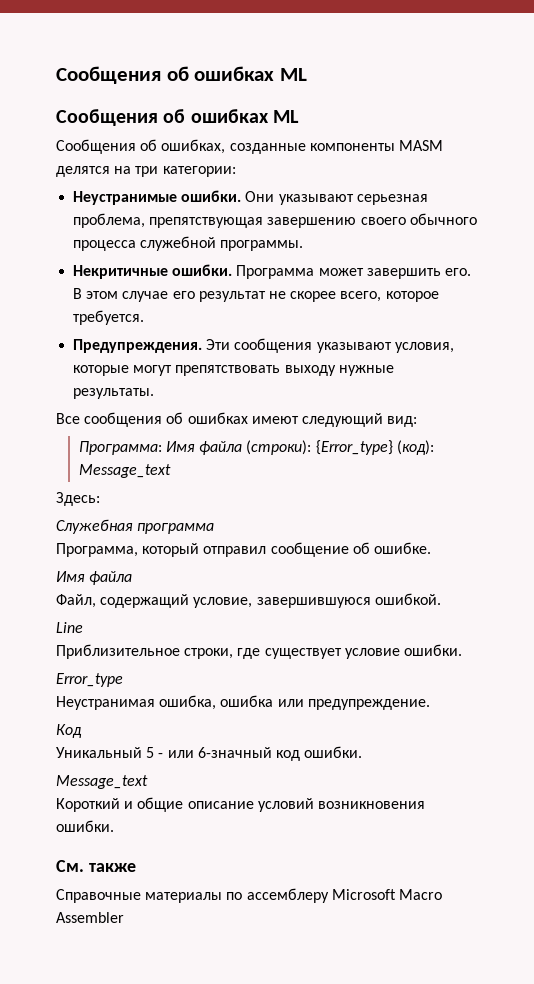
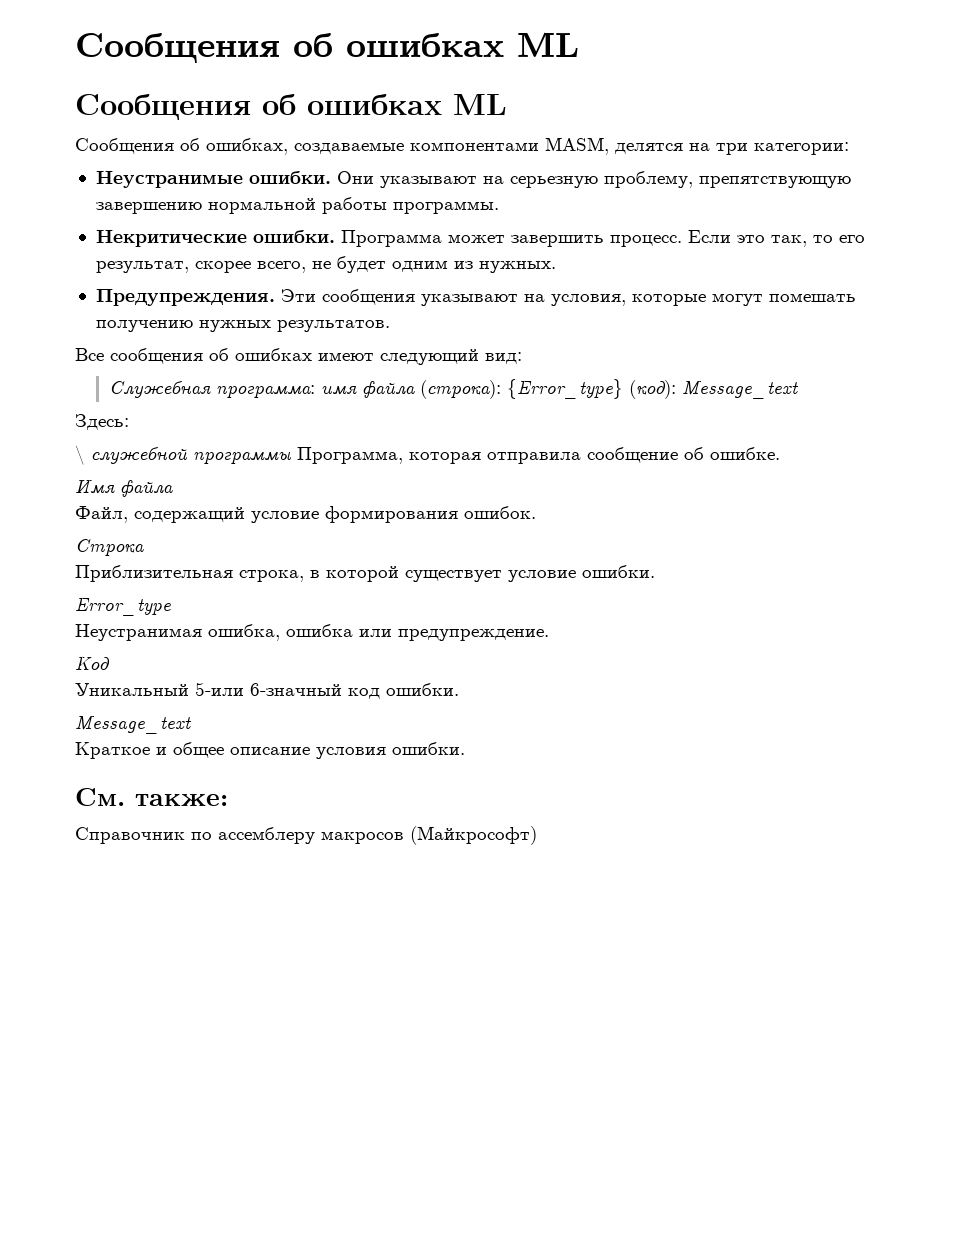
[229,140,443,154] созданные компоненты MASM -> [294,137,609,155] создаваемые компонентами MASM,
[356,194,428,205] [73,213,477,228] [73,236,217,251] серьезная проблема, препятствующая завершению своего обычного процесса служебной -> [482,171,851,188] [95,197,387,214] на серьезную проблему, препятствующую завершению нормальной работы
[73,265,169,279] Некритичные -> [95,229,247,247] Некритические
[444,268,471,276] [73,288,439,302] [73,310,145,325] его. В этом случае его результат не скорее всего, которое требуется. -> [609,230,865,247] [95,256,556,273] процесс. Если это так, то его результат, скорее всего, не будет одним из нужных.
(392, 347) none -> [523,294,545,302] на
[175,365,394,376] [73,388,155,399] препятствовать выходу нужные результаты. -> [768,293,856,302] [95,320,390,332] помешать получению нужных результатов.
[78,440,312,455] Программа: Имя файла (строки): -> [109,380,502,399] Служебная программа: имя файла (строка):
[56,519,215,534] [56,543,267,557] Служебная программа // Программа, который отправил -> [75,445,581,465] \ служебной программы Программа, которая отправила
[193,593,441,608] [56,622,83,633] [56,644,261,659] условие, завершившуюся ошибкой. // Line // Приблизительное строки, где -> [251,506,536,523] [75,539,144,557] [75,565,399,582] условие формирования ошибок. // Строка // Приблизительная строка, в которой
[146,747,194,758] 5 - или -> [195,682,244,696] 5-или
[56,797,425,812] [56,820,114,832] [56,860,136,872] [56,888,442,903] [56,912,124,923] Короткий и общие описание условий возникновения ошибки. // См. также // Справочные материалы по ассемблеру Microsoft Macro Assembler -> [75,742,465,759] [75,788,228,806] [75,826,537,845] Краткое и общее описание условия ошибки. // См. также: // Справочник по ассемблеру макросов (Майкрософт)

